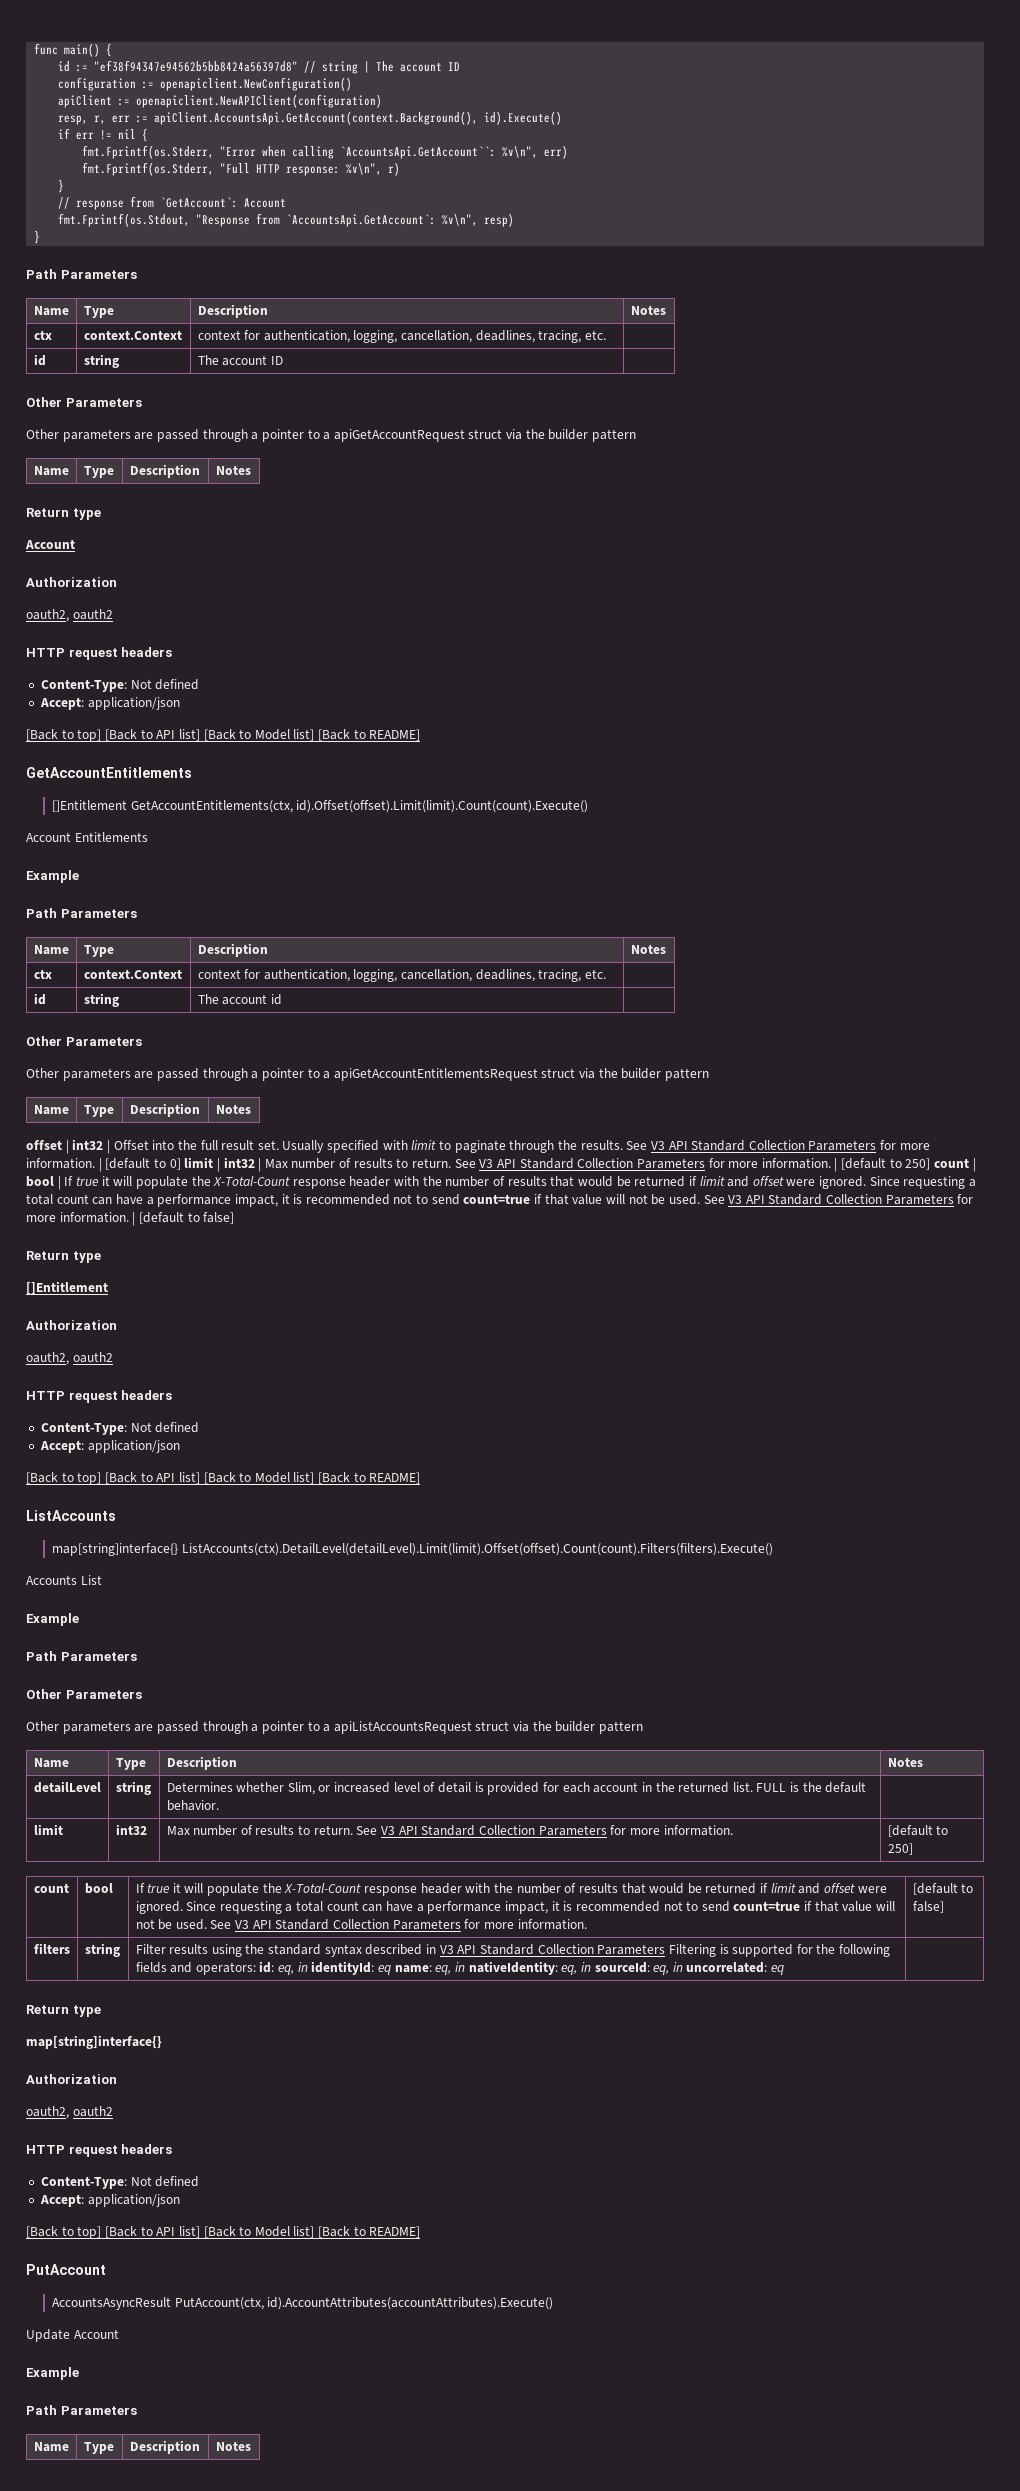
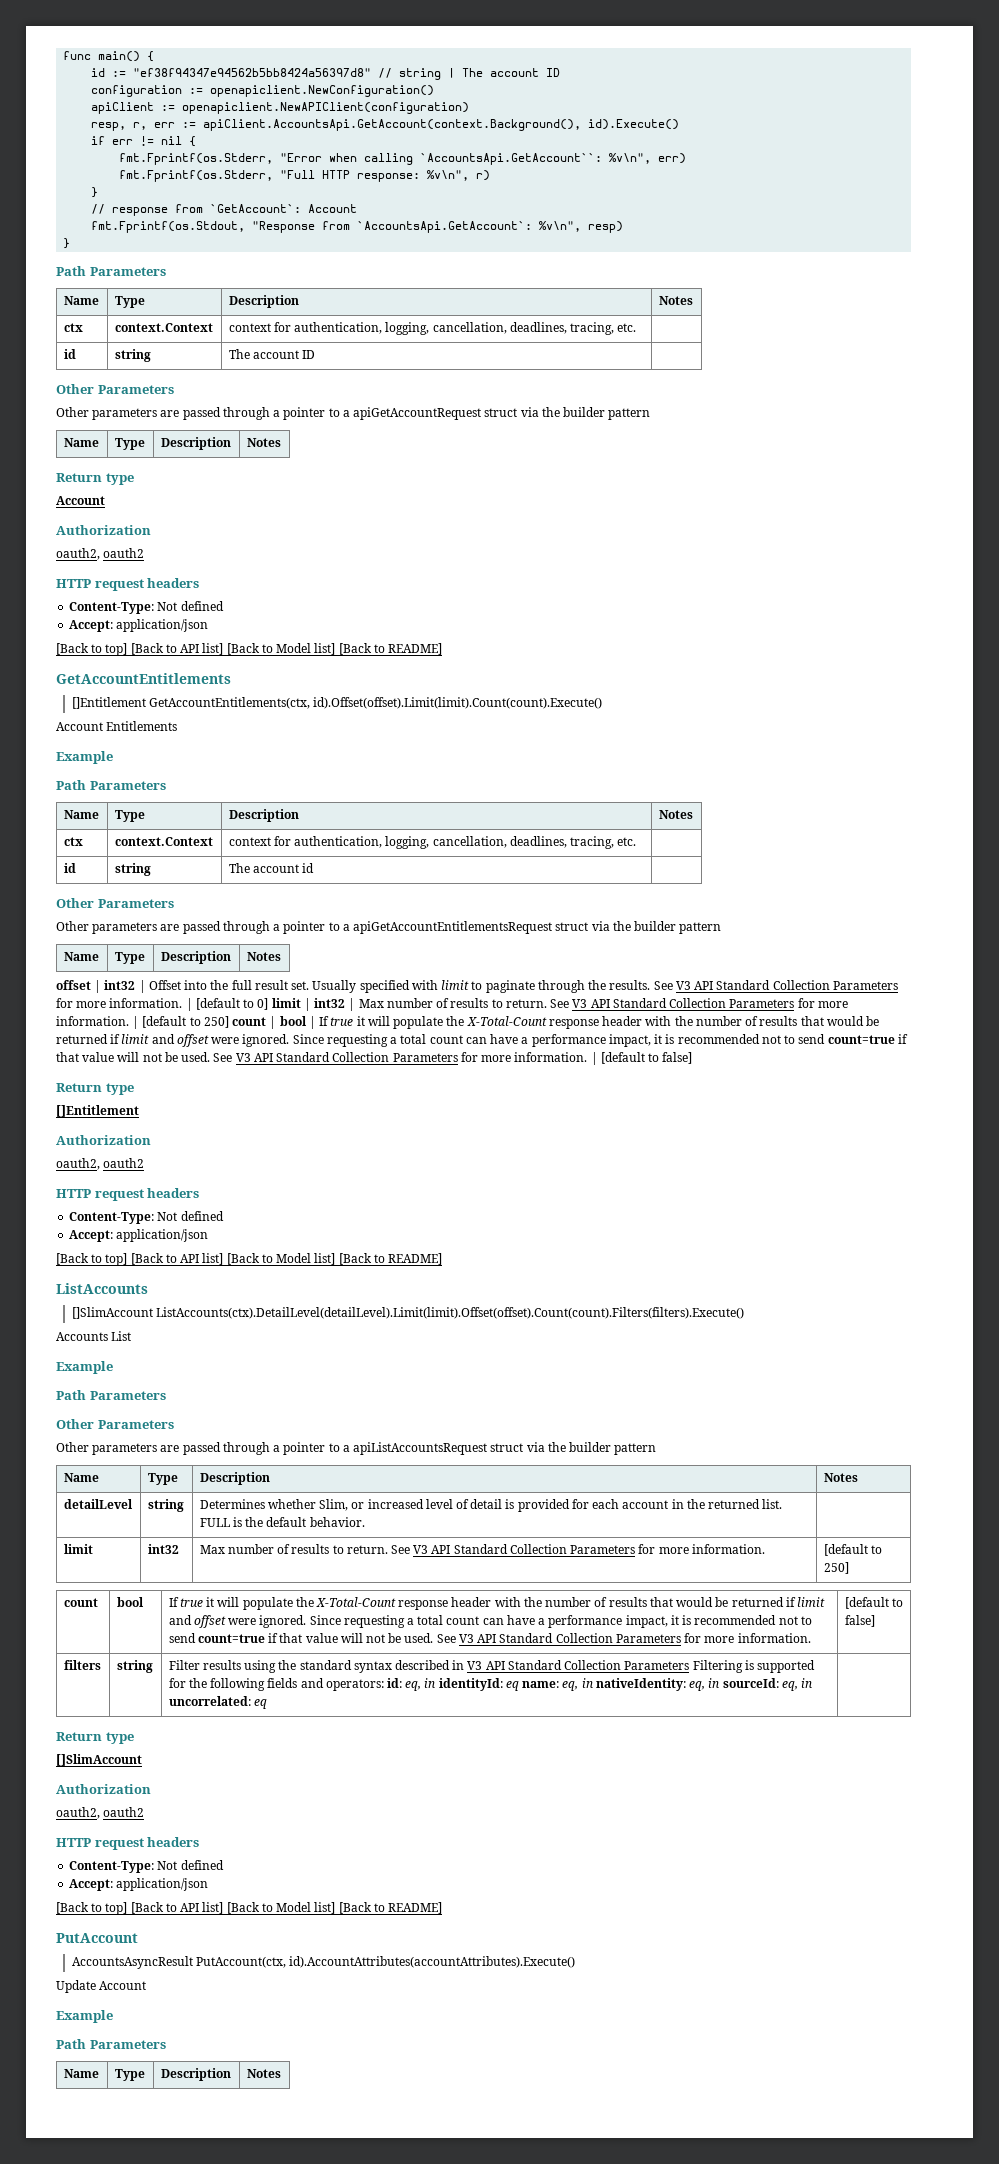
[51,1543,178,1556] map[string]interface{} -> [71,1307,153,1319] []SlimAccount
[26,2035,162,2049] map[string]interface{} -> [56,1754,142,1766] []SlimAccount

